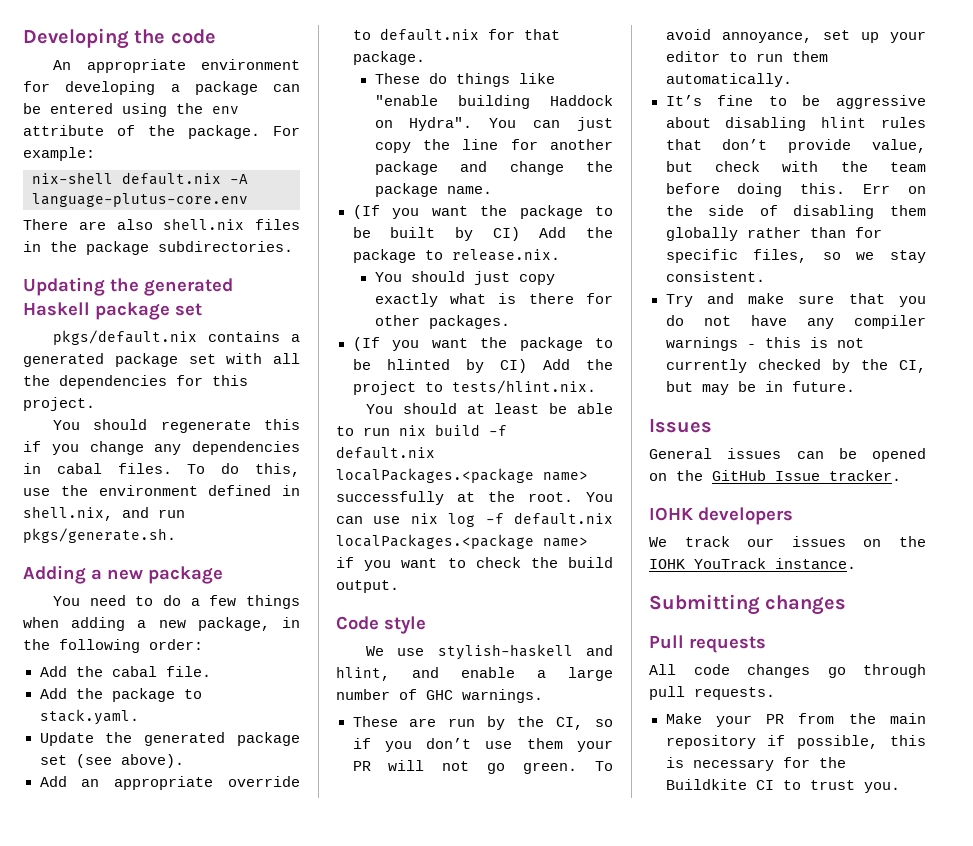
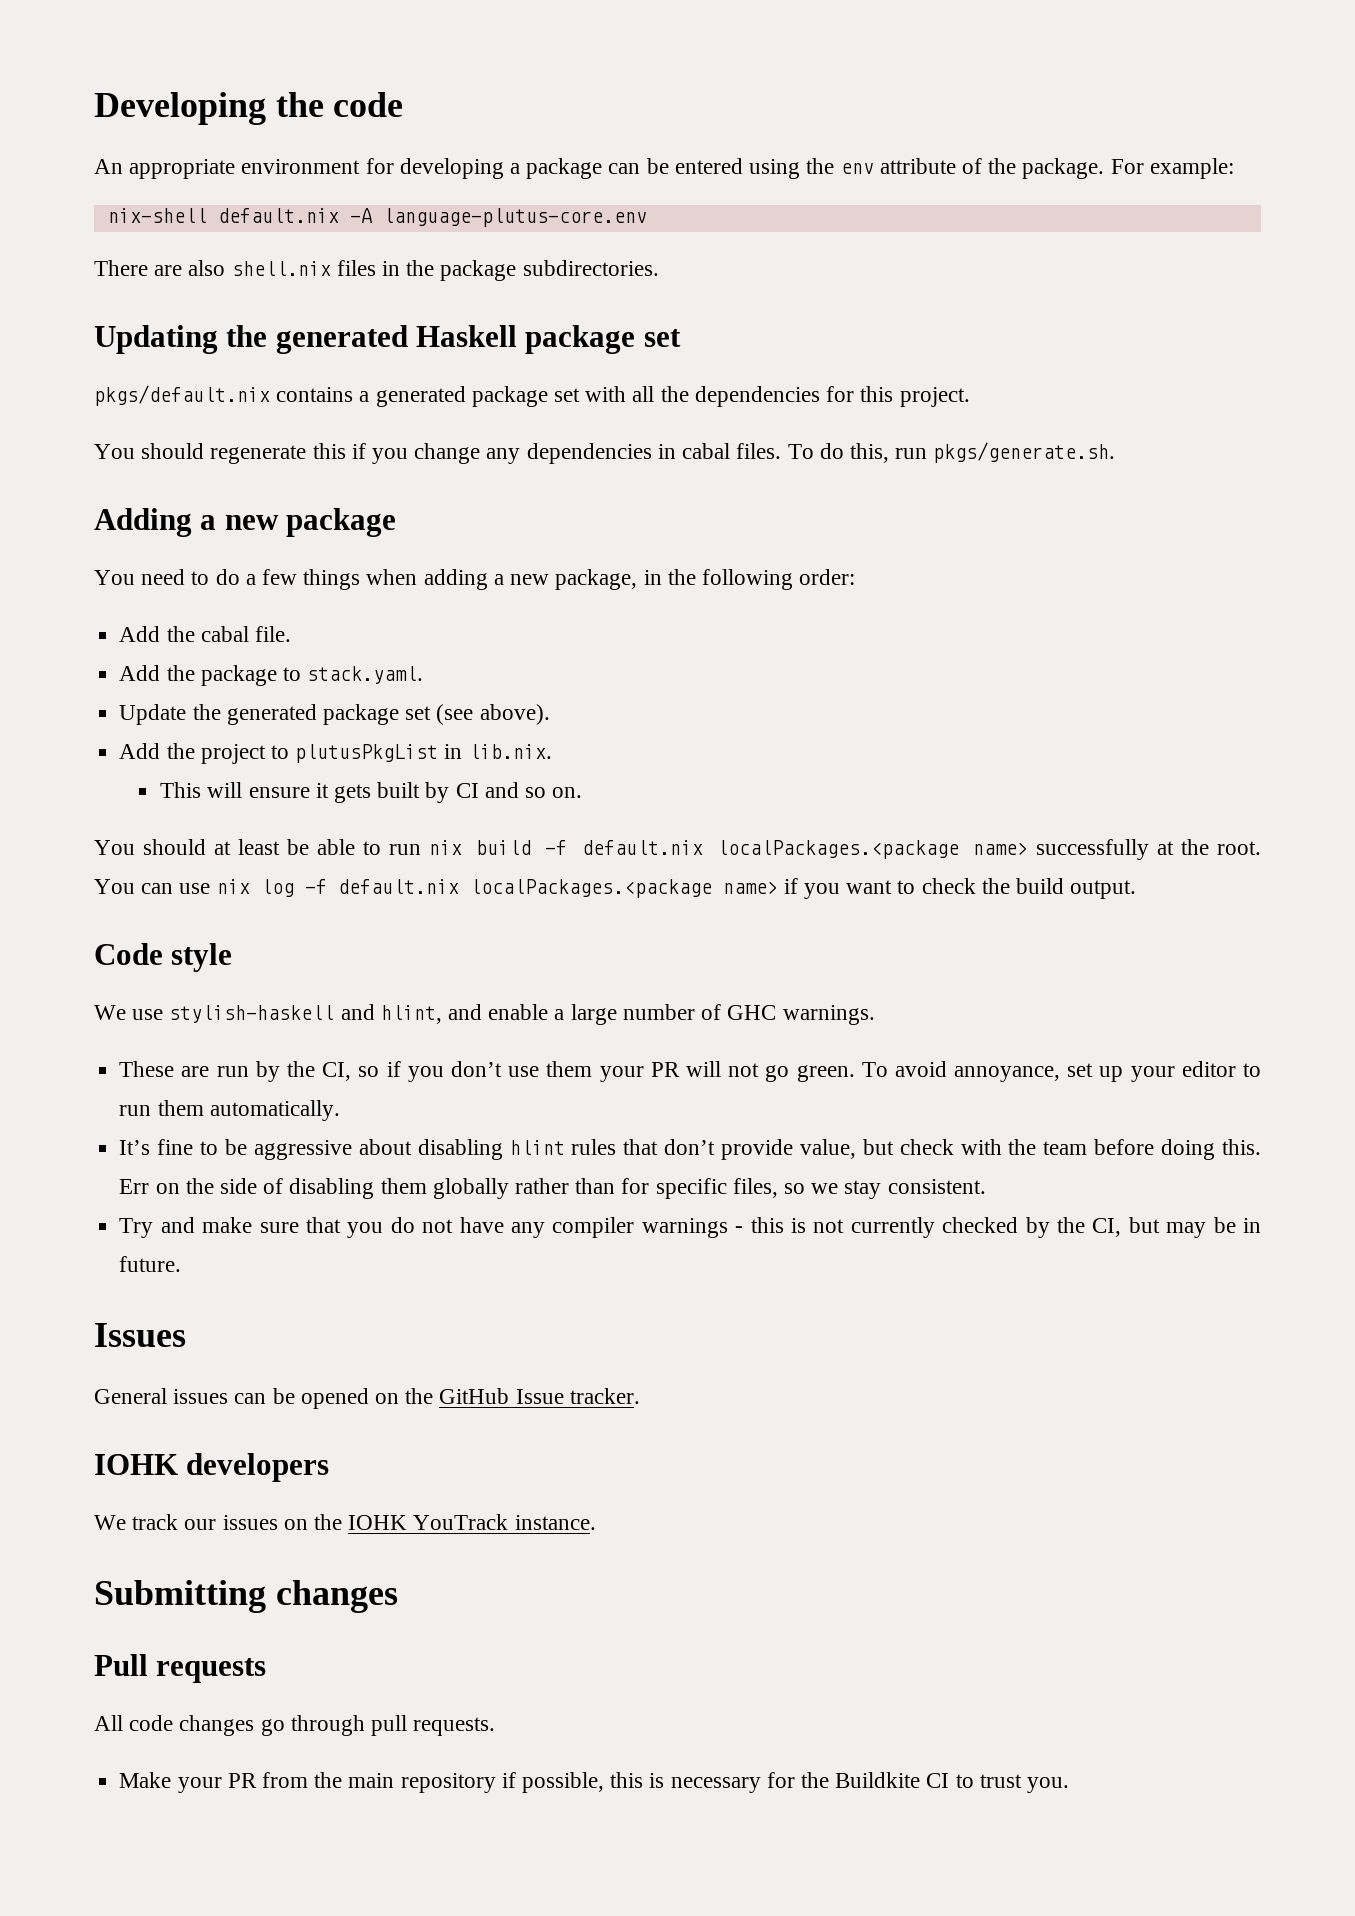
[23,485,300,496] [23,506,149,521] use the environment defined in shell.nix, and -> (889, 453) none
[81,776,300,790] [352,28,560,41] [352,51,425,65] [374,73,555,87] [374,95,613,109] [374,117,613,131] [374,139,613,153] [374,161,613,175] [374,183,492,197] [352,205,613,219] [352,227,613,241] [352,249,560,263] [374,271,555,285] [374,293,613,307] [374,315,510,329] [352,337,613,351] [352,359,613,373] [352,380,596,395] an appropriate override to default.nix for that package. // These do things like "enable building Haddock on Hydra". You can just copy the line for another package and change the package name. // (If you want the package to be built by CI) Add the package to release.nix. // You should just copy exactly what is there for other packages. // (If you want the package to be hlinted by CI) Add the project to tests/hlint.nix. -> [166,743,552,764] [160,782,583,803] the project to plutusPkgList in lib.nix. // This will ensure it gets built by CI and so on.

